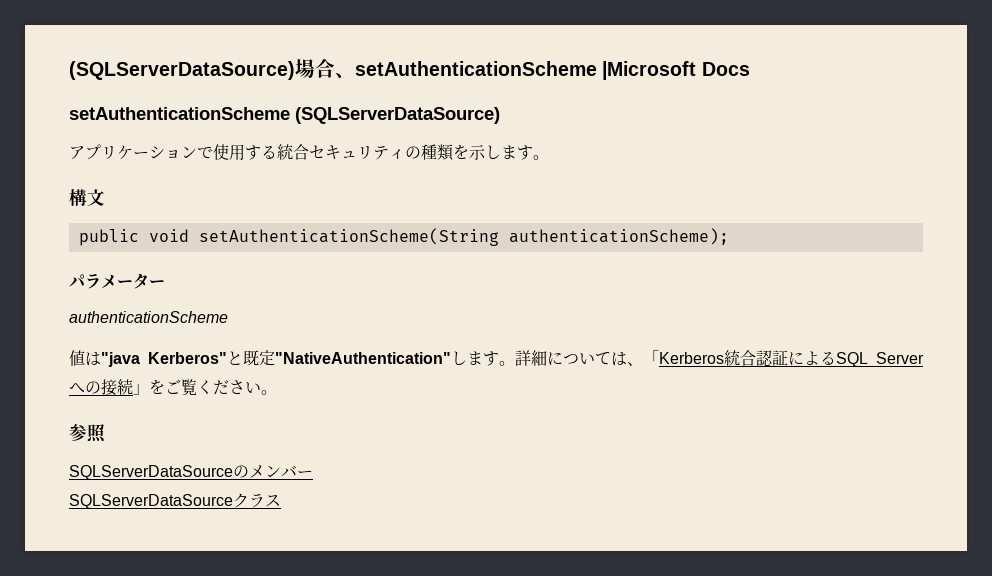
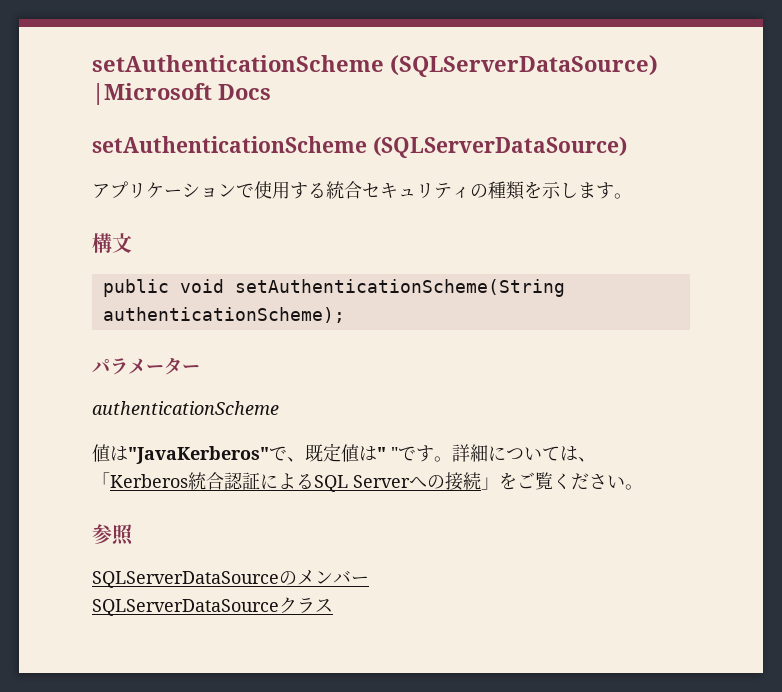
[69,59,597,80] (SQLServerDataSource)場合、setAuthenticationScheme -> [92,55,658,77] setAuthenticationScheme (SQLServerDataSource)
[101,350,483,367] "java Kerberos"と既定"NativeAuthentication"しま -> [128,443,416,464] "JavaKerberos"で、既定値は" "で

